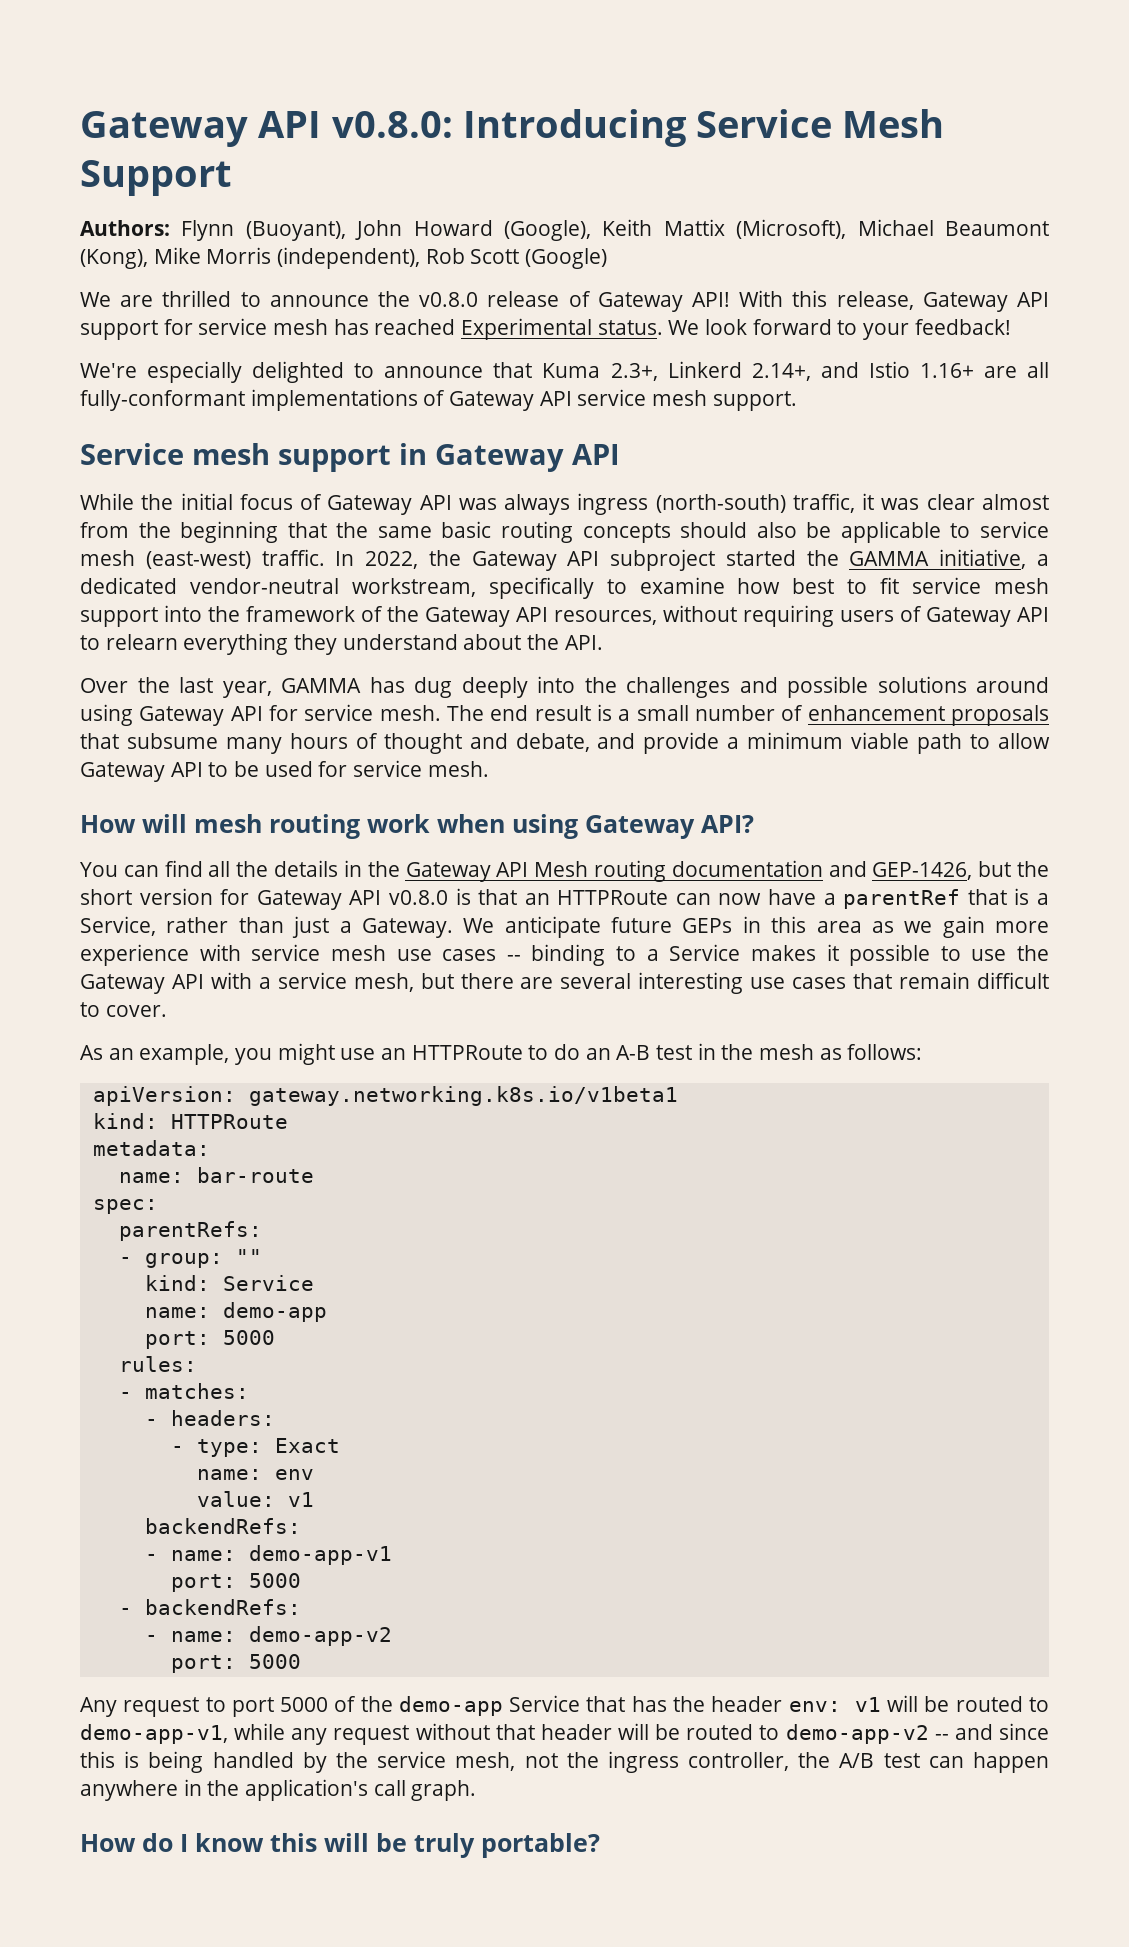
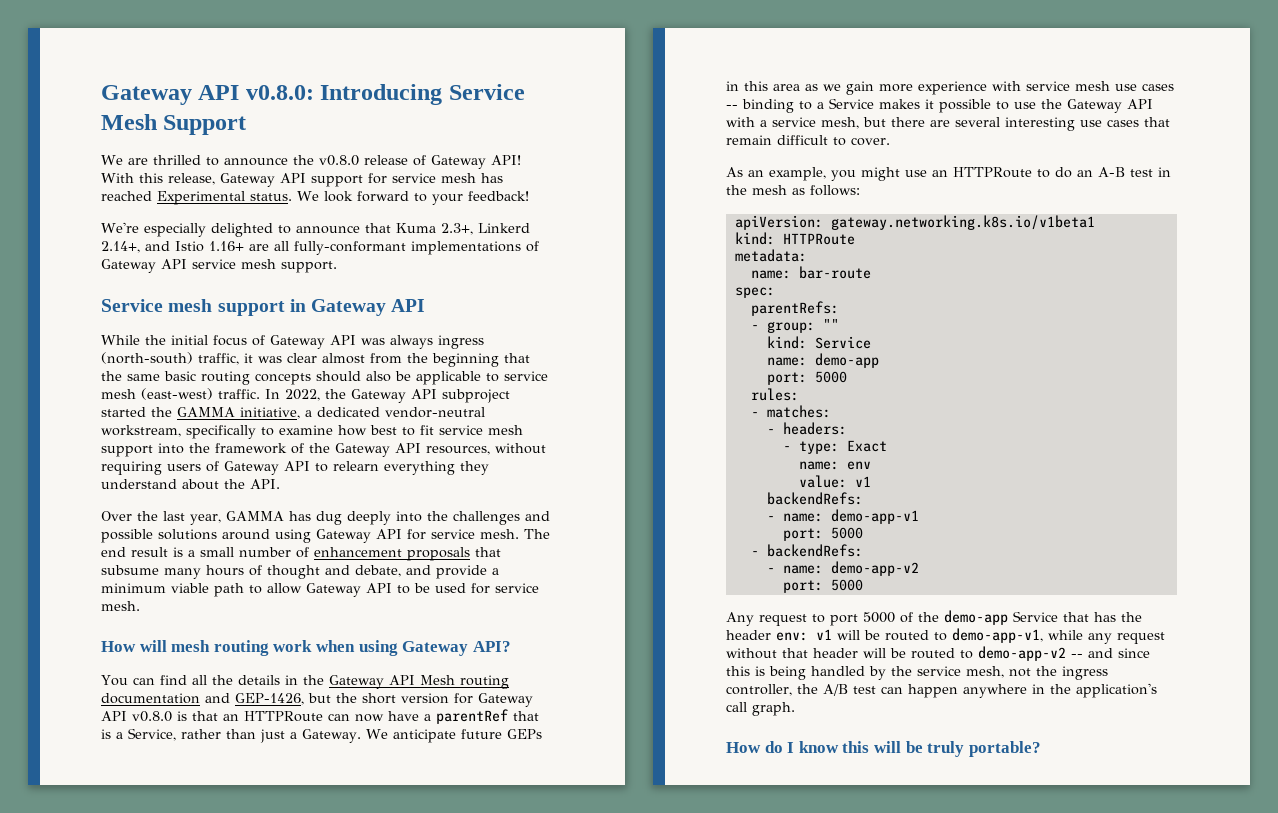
[80,219,1049,241] [80,247,608,269] // Authors: Flynn (Buoyant), John Howard (Google), Keith Mattix (Microsoft), Michael Beaumont (Kong), Mike Morris (independent), Rob Scott (Google) -> (247, 125) none

